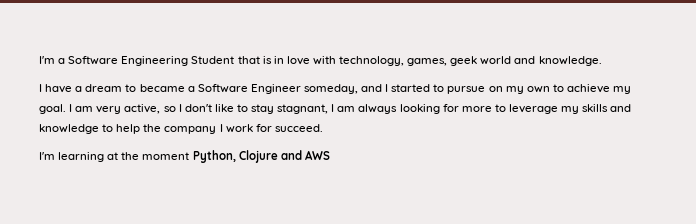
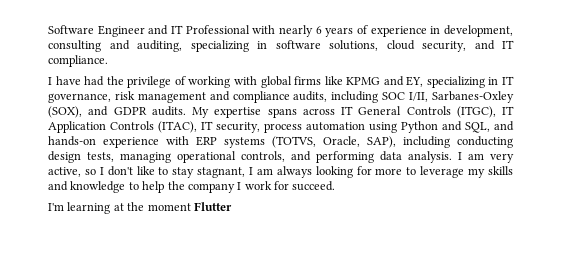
[39,56,602,66] [39,84,632,94] [39,104,66,114] I'm a Software Engineering Student that is in love with technology, games, geek world and knowledge. // I have a dream to became a Software Engineer someday, and I started to pursue on my own to achieve my goal. -> [48,25,514,37] [48,40,514,52] [48,55,108,67] [48,76,514,88] [48,91,515,103] [48,106,514,118] [48,121,514,133] [48,136,513,148] [48,151,452,163] Software Engineer and IT Professional with nearly 6 years of experience in development, consulting and auditing, specializing in software solutions, cloud security, and IT compliance. // I have had the privilege of working with global firms like KPMG and EY, specializing in IT governance, risk management and compliance audits, including SOC I/II, Sarbanes-Oxley (SOX), and GDPR audits. My expertise spans across IT General Controls (ITGC), IT Application Controls (ITAC), IT security, process automation using Python and SQL, and hands-on experience with ERP systems (TOTVS, Oracle, SAP), including conducting design tests, managing operational controls, and performing data analysis.
[192,150,330,163] Python, Clojure and AWS -> [193,202,232,211] Flutter

